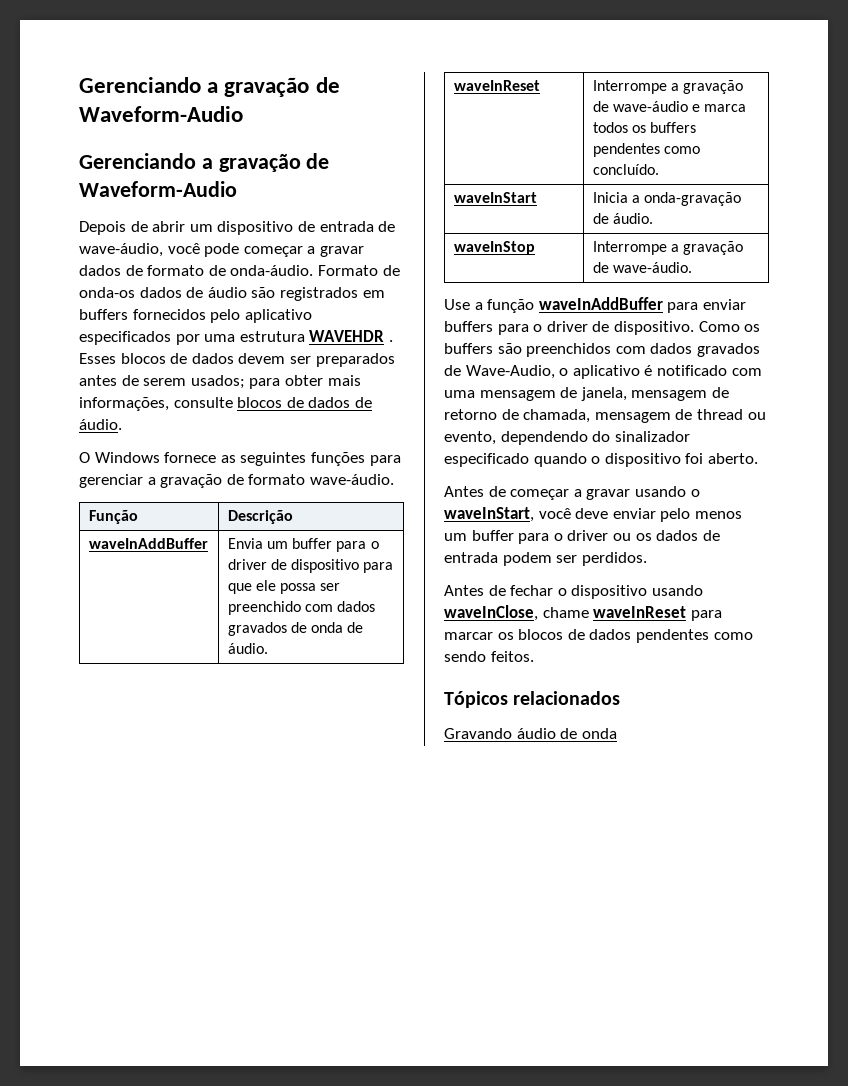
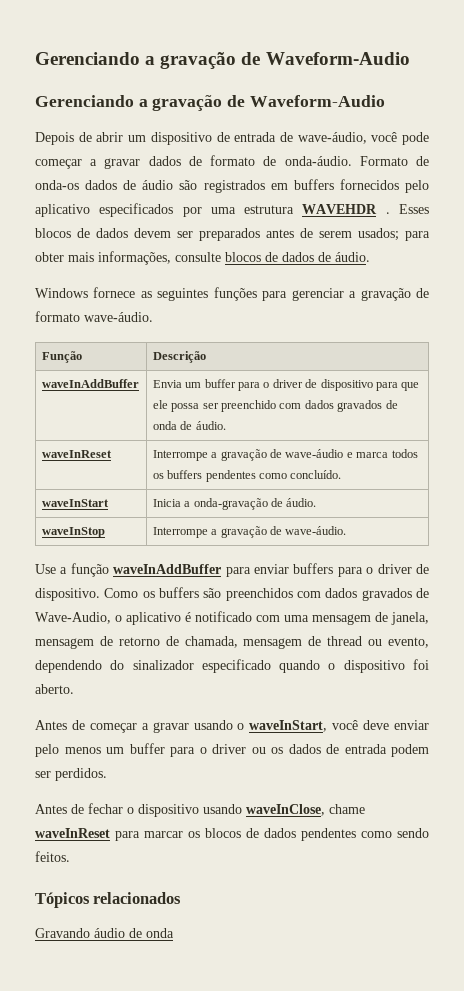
[79,452,90,463] O -> (370, 257) none

